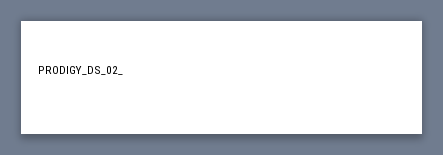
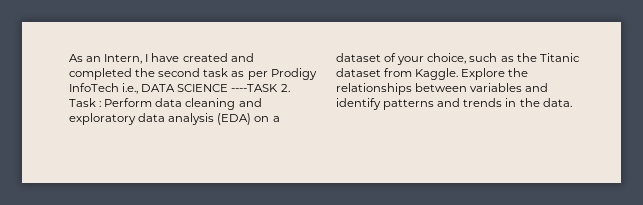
[38,66,123,75] PRODIGY_DS_02_ -> [69,53,254,64] [69,68,317,80] [69,83,290,94] [69,98,262,110] [69,113,280,125] [336,53,580,65] [336,68,529,80] [336,83,549,95] [336,98,572,110] As an Intern, I have created and completed the second task as per Prodigy InfoTech i.e., DATA SCIENCE ----TASK 2. Task : Perform data cleaning and exploratory data analysis (EDA) on a dataset of your choice, such as the Titanic dataset from Kaggle. Explore the relationships between variables and identify patterns and trends in the data.

